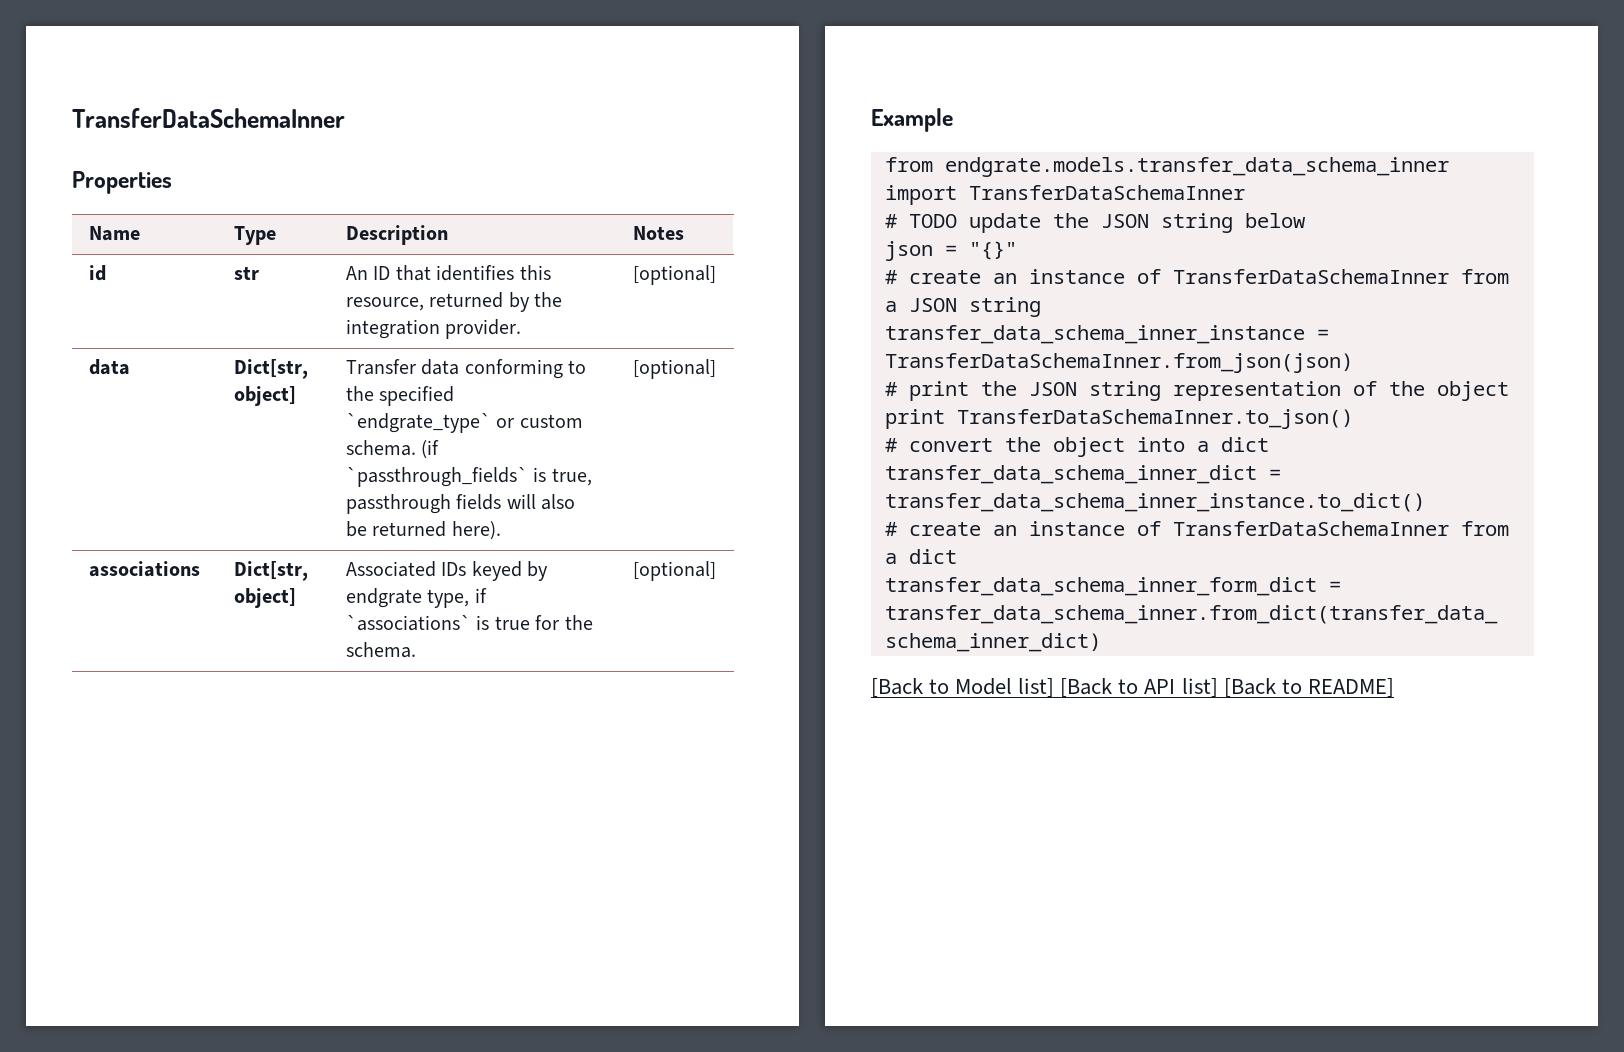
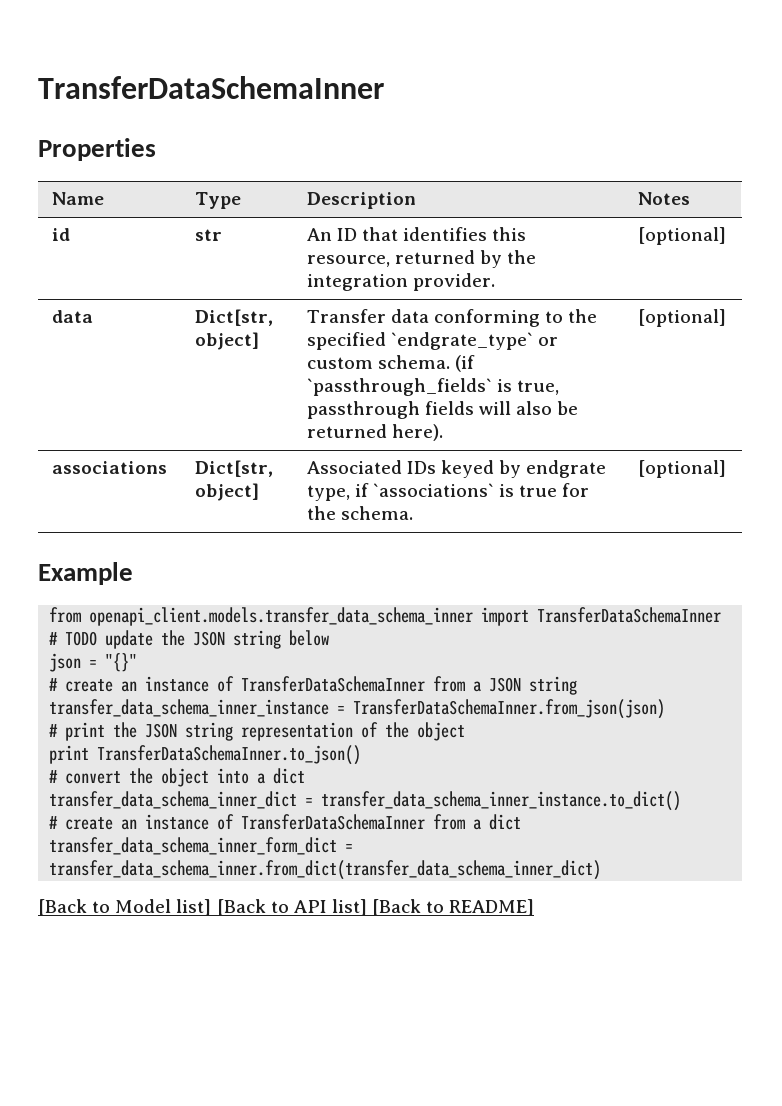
[944,157,1449,177] endgrate.models.transfer_data_schema_inner -> [89,607,474,626] openapi_client.models.transfer_data_schema_inner

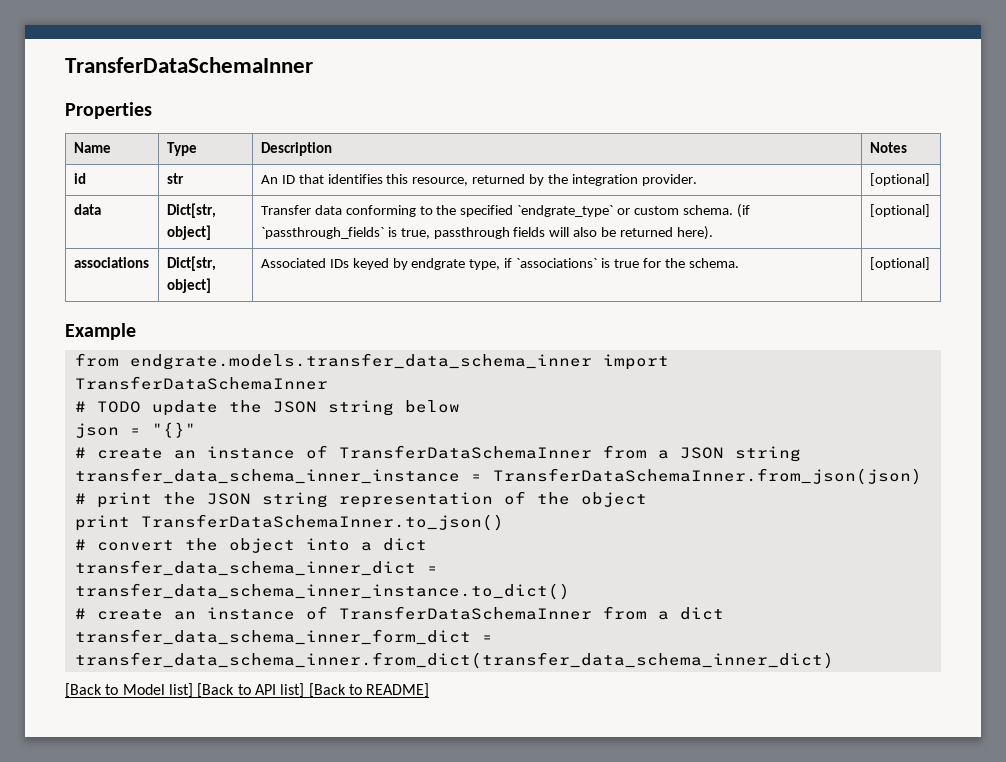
[89,607,474,626] openapi_client.models.transfer_data_schema_inner -> [129,353,592,370] endgrate.models.transfer_data_schema_inner

